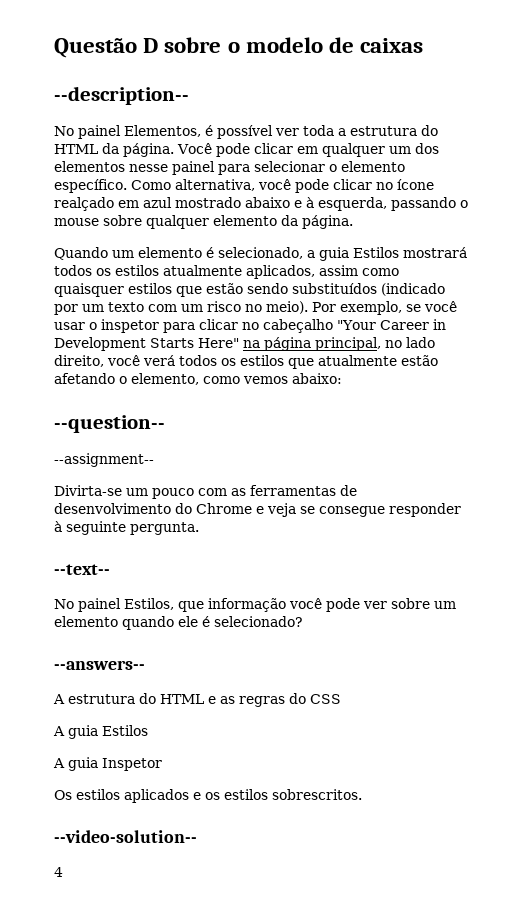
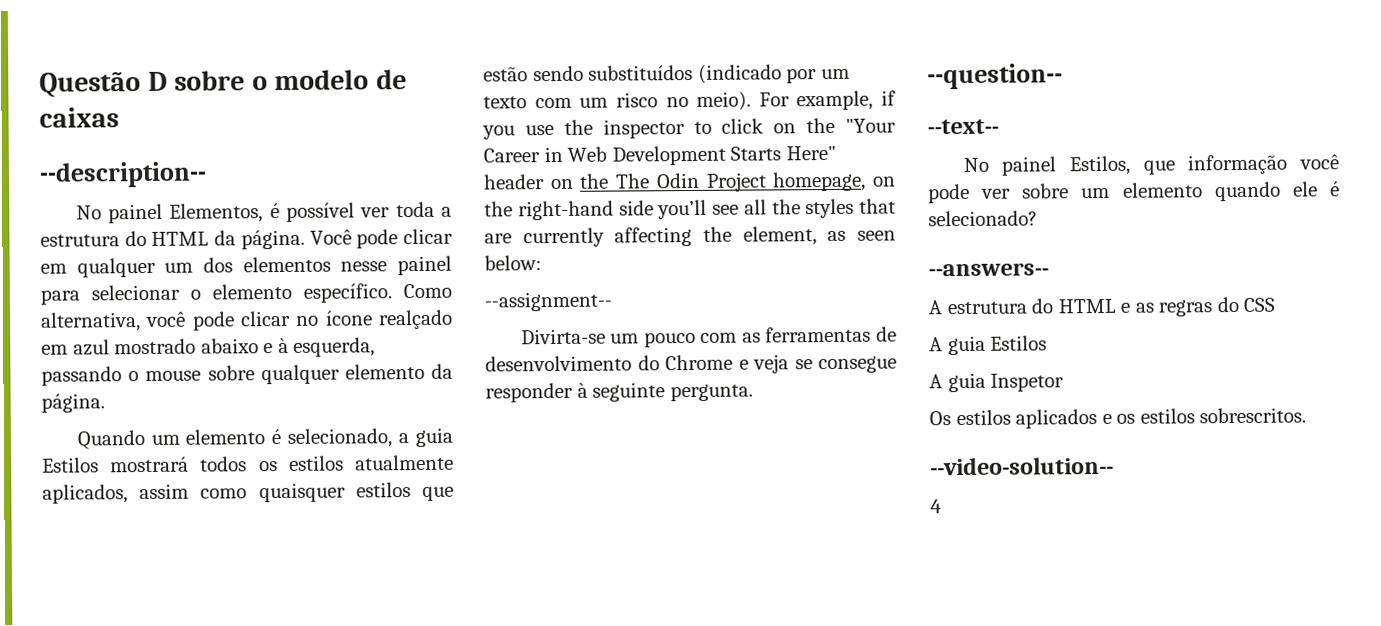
[312,301,457,315] [54,319,333,333] Por exemplo, se você usar o inspetor para clicar no cabeçalho -> [758,90,896,111] [482,117,836,140] For example, if you use the inspector to click on the
(446, 324) none -> [567,146,608,162] Web
[243,337,435,351] [54,355,438,369] [54,373,342,385] [54,415,165,433] na página principal, no lado direito, você verá todos os estilos que atualmente estão afetando o elemento, como vemos abaixo: // --question-- -> [483,171,896,192] [484,198,896,221] [484,226,896,248] [484,255,542,271] header on the The Odin Project homepage, on the right-hand side you’ll see all the styles that are currently affecting the element, as seen below:
(199, 528) none -> [927,63,1063,90] // --question--

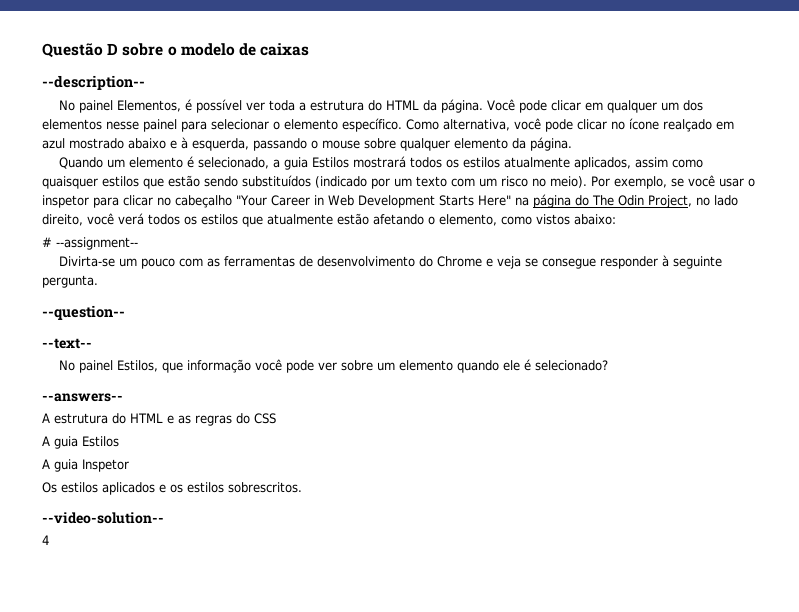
[758,90,896,111] [482,117,836,140] For example, if you use the inspector to click on the -> [591,175,755,189] [42,195,232,208] Por exemplo, se você usar o inspetor para clicar no cabeçalho
[483,171,896,192] [484,198,896,221] [484,226,896,248] [484,255,542,271] header on the The Odin Project homepage, on the right-hand side you’ll see all the styles that are currently affecting the element, as seen below: // -> [514,194,738,208] [42,213,616,227] [42,237,52,247] na página do The Odin Project, no lado direito, você verá todos os estilos que atualmente estão afetando o elemento, como vistos abaixo: // #

